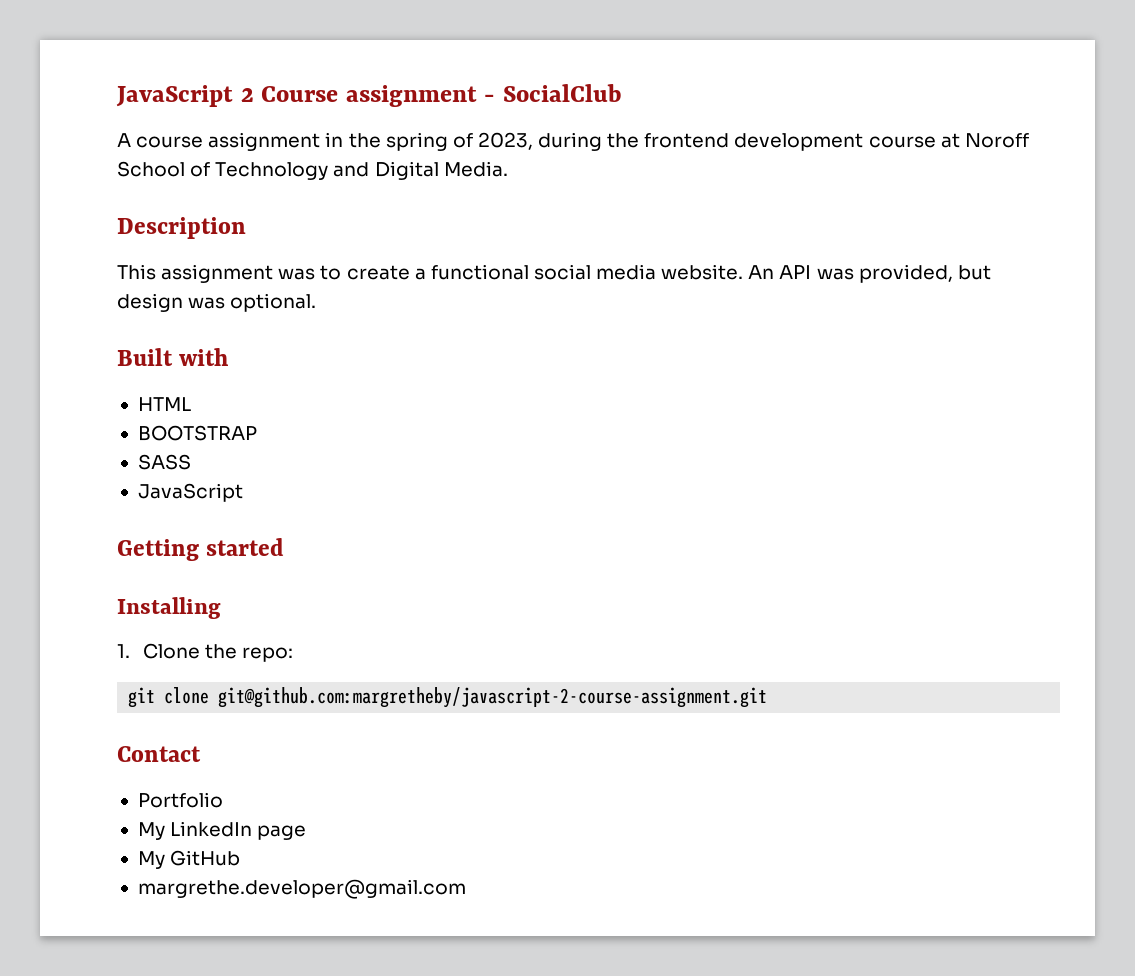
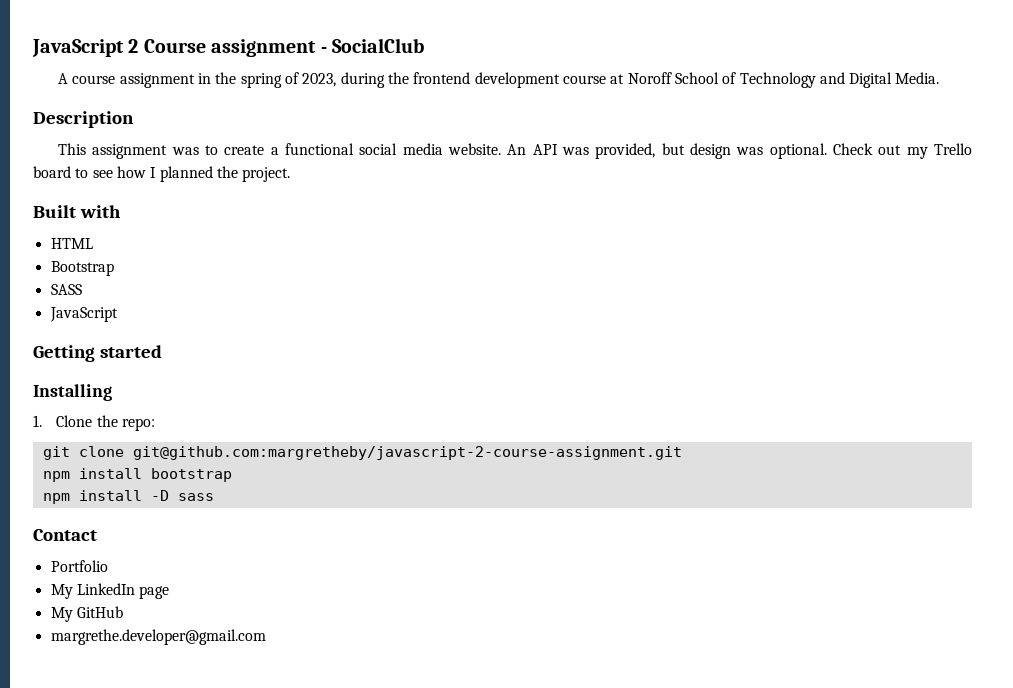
(317, 302) none -> [833,143,973,159] [33,166,291,182] Check out my Trello board to see how I planned the project.
[137,425,257,441] BOOTSTRAP -> [50,261,114,276] Bootstrap
(768, 697) none -> [42,468,232,482] [42,490,214,504] // npm install bootstrap // npm install -D sass

